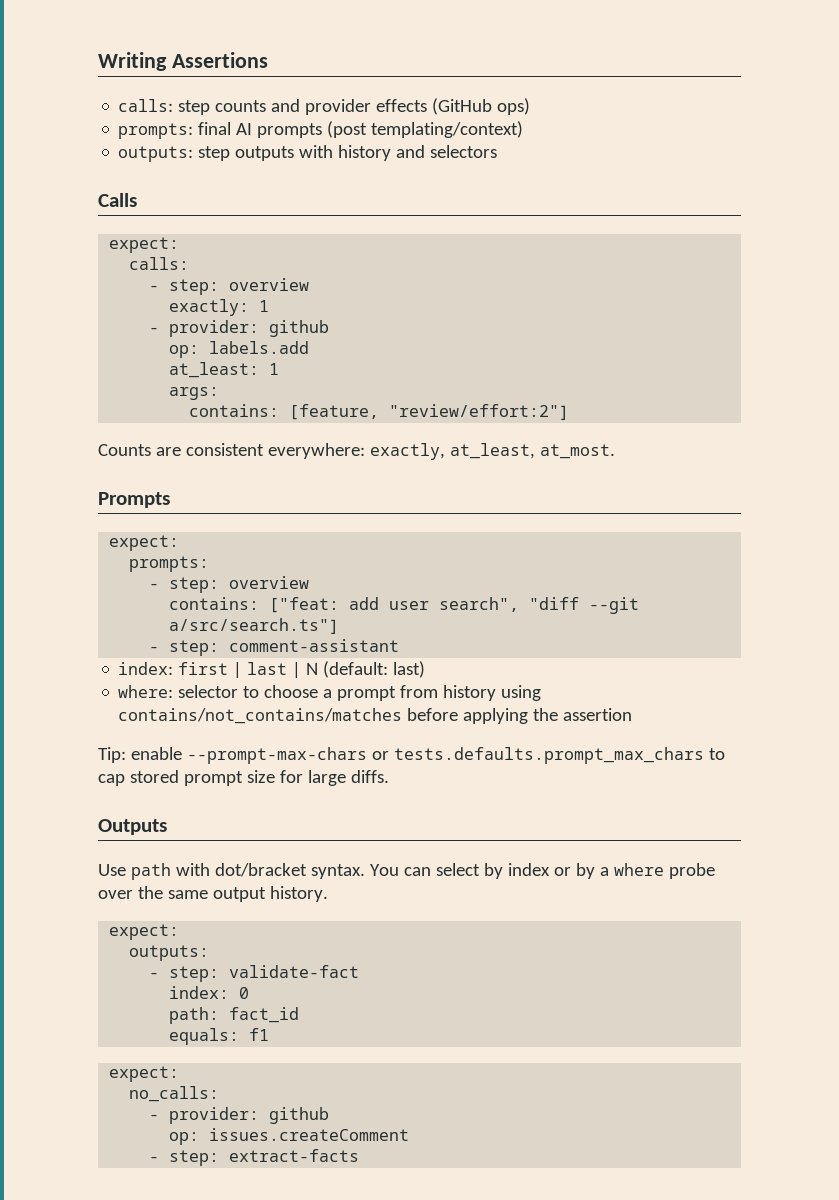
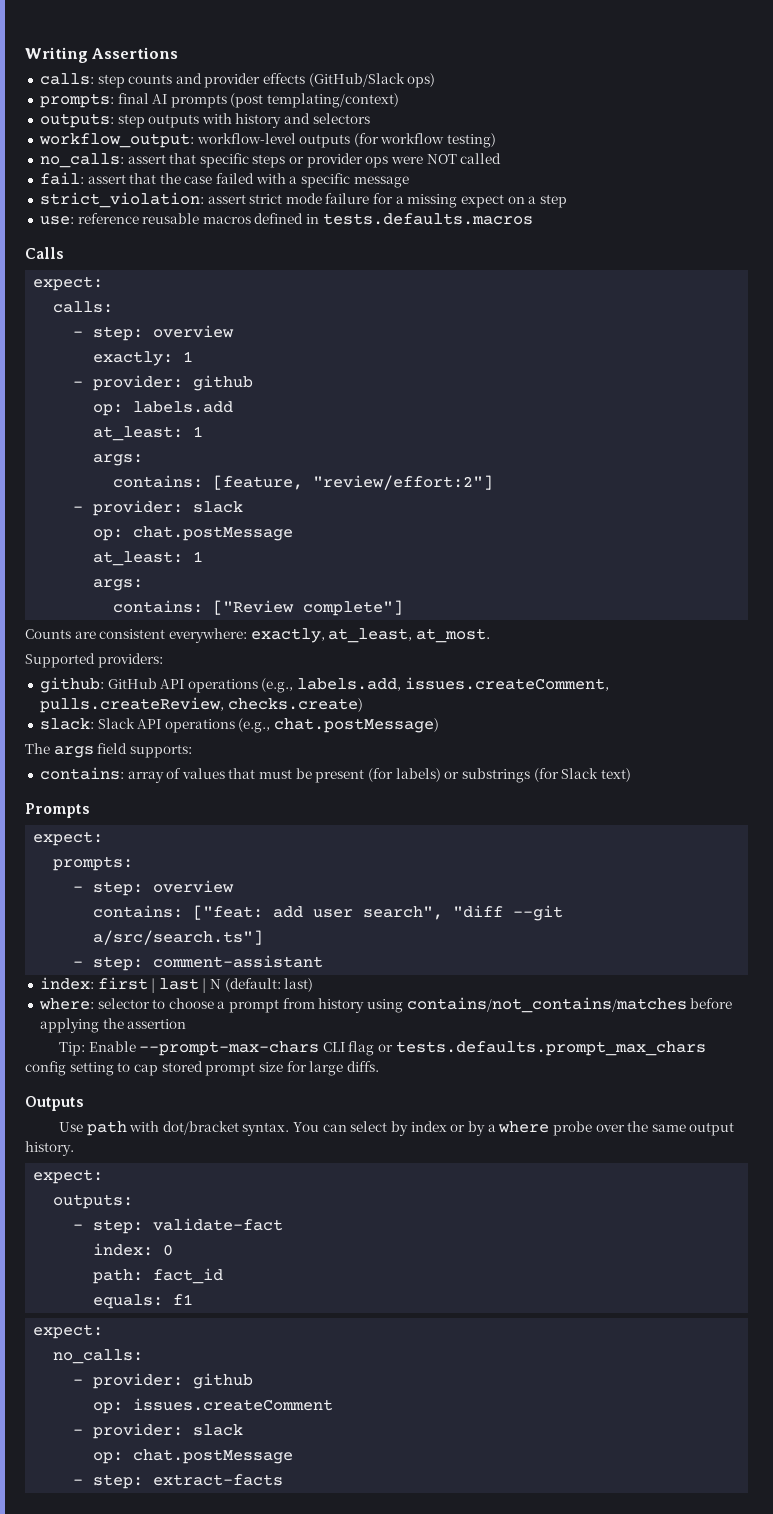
[432,98,493,115] (GitHub -> [308,73,405,87] (GitHub/Slack
(498, 151) none -> [38,133,497,148] [39,153,502,168] [39,172,409,188] [39,192,567,208] [39,213,533,225] // workflow_output: workflow-level outputs (for workflow testing) // no_calls: assert that specific steps or provider ops were NOT called // fail: assert that the case failed with a specific message // strict_violation: assert strict mode failure for a missing expect on a step // use: reference reusable macros defined in tests.defaults.macros
(570, 412) none -> [73,500,244,516] [93,526,294,541] [93,551,204,566] [93,579,144,591] [113,600,404,616] // - provider: slack // op: chat.postMessage // at_least: 1 // args: // contains: ["Review complete"]
(615, 451) none -> [25,653,163,668] [39,677,609,693] [39,697,363,713] [39,718,440,733] [25,743,192,758] [39,767,631,783] // Supported providers: // github: GitHub API operations (e.g., labels.add, issues.createComment, pulls.createReview, checks.create) // slack: Slack API operations (e.g., chat.postMessage) // The args field supports: // contains: array of values that must be present (for labels) or substrings (for Slack text)
[130,747,704,764] enable --prompt-max-chars or tests.defaults.prompt_max_chars -> [88,1041,706,1056] [25,1061,114,1076] Enable --prompt-max-chars CLI flag or tests.defaults.prompt_max_chars config setting
(410, 1134) none -> [73,1423,244,1439] [93,1449,294,1464] // - provider: slack // op: chat.postMessage

